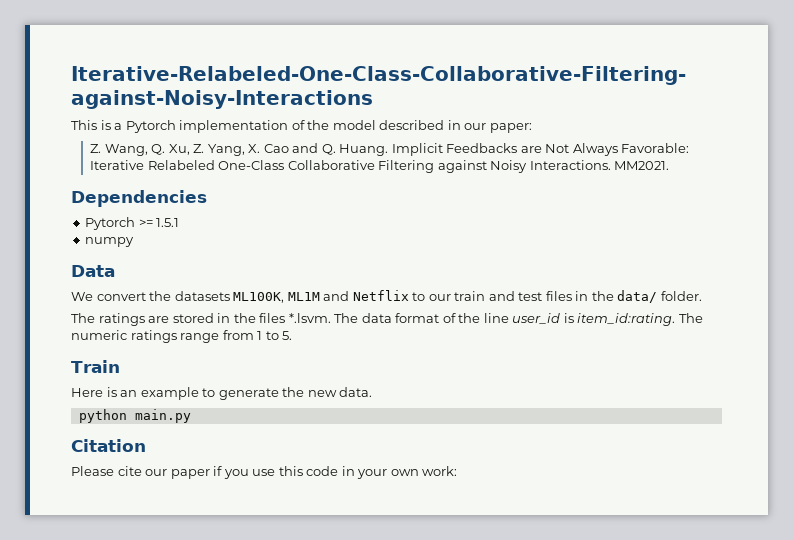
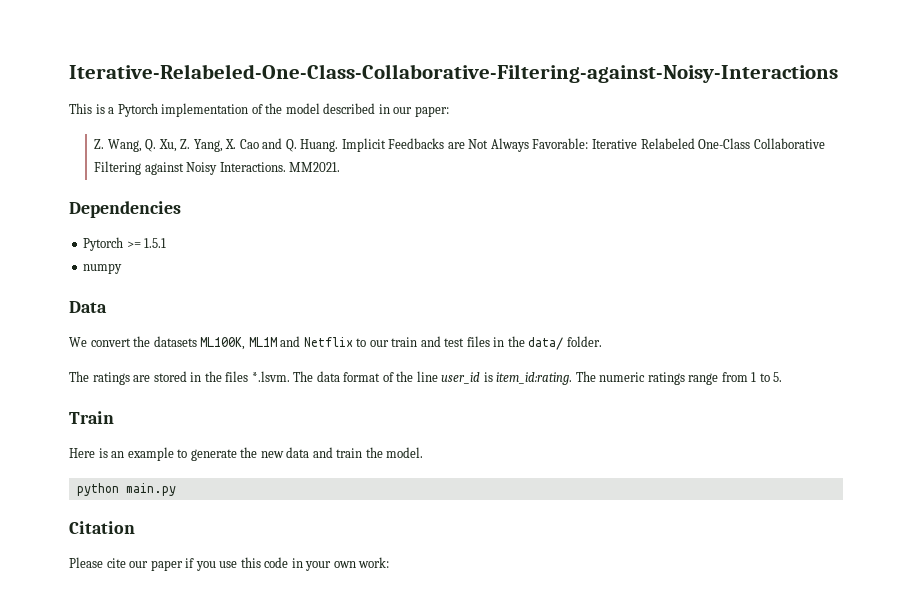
[339,387,373,397] data. -> [286,447,424,458] data and train the model.

